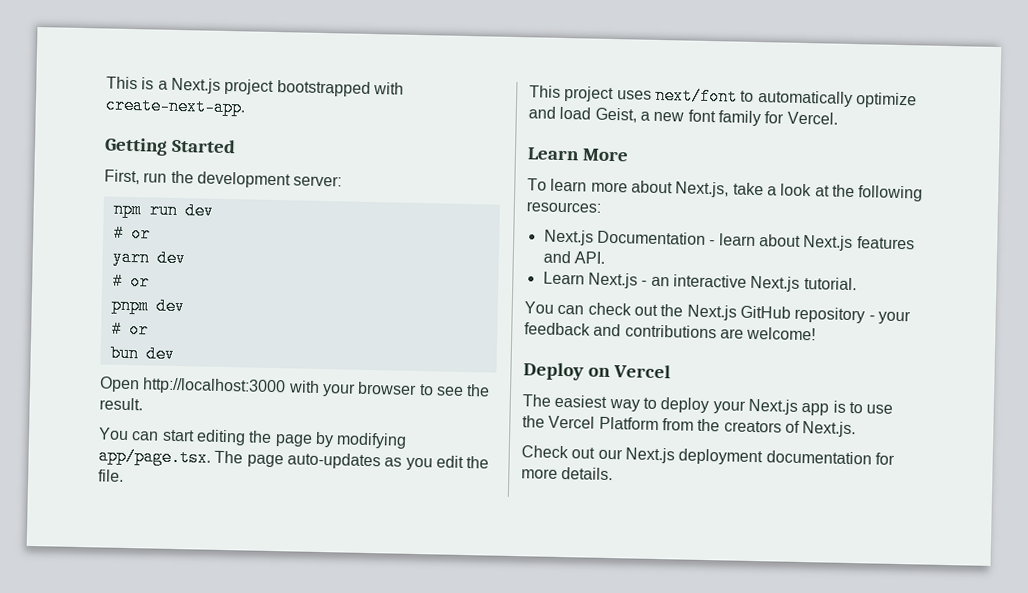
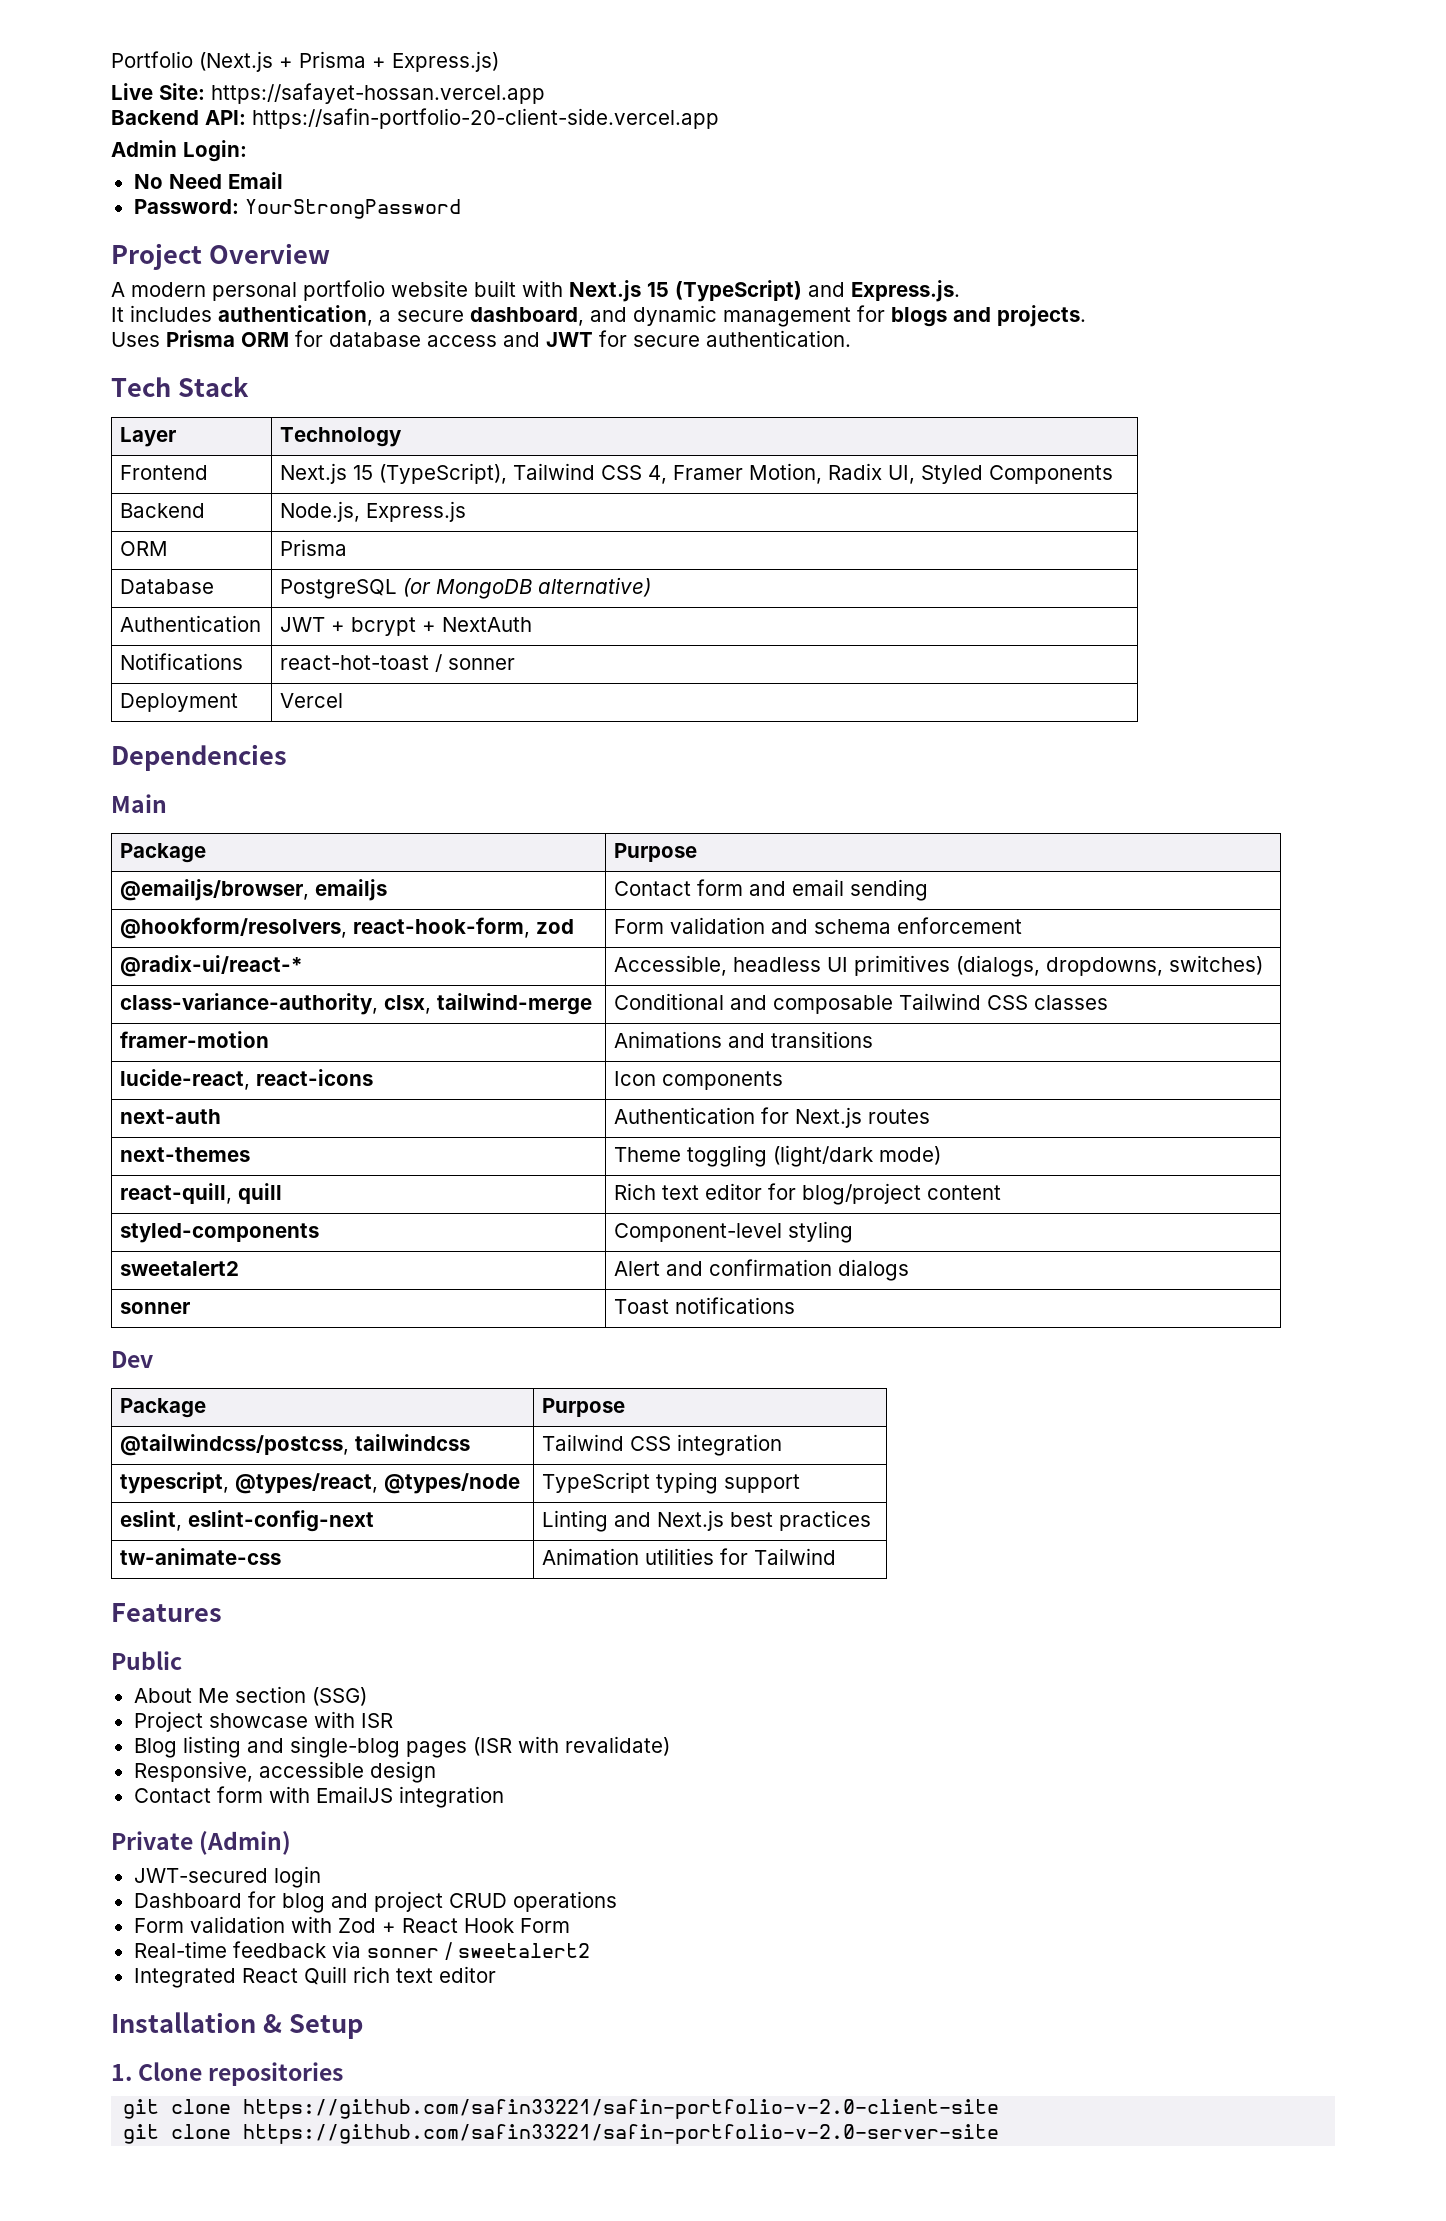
[106,76,404,97] [105,96,246,117] [104,137,237,156] [104,169,343,189] [112,200,214,220] [112,224,151,243] [111,248,186,268] [111,272,150,291] [110,296,185,316] [110,320,149,339] [109,344,175,363] [99,376,491,397] [99,397,143,411] [98,427,408,449] [98,447,490,471] [98,469,124,482] [529,85,917,109] [528,106,838,127] [527,147,630,162] [527,178,924,202] [526,201,601,213] [543,229,915,252] [542,250,605,264] [542,271,857,292] [524,301,911,325] [524,322,817,341] [523,362,672,381] [522,394,894,416] [522,415,857,438] [521,445,895,466] [521,467,614,481] This is a Next.js project bootstrapped with create-next-app. // Getting Started // First, run the development server: // npm run dev // # or // yarn dev // # or // pnpm dev // # or // bun dev // Open http://localhost:3000 with your browser to see the result. // You can start editing the page by modifying app/page.tsx. The page auto-updates as you edit the file. // This project uses next/font to automatically optimize and load Geist, a new font family for Vercel. // Learn More // To learn more about Next.js, take a look at the following resources: // Next.js Documentation - learn about Next.js features and API. // Learn Next.js - an interactive Next.js tutorial. // You can check out the Next.js GitHub repository - your feedback and contributions are welcome! // Deploy on Vercel // The easiest way to deploy your Next.js app is to use the Vercel Platform from the creators of Next.js. // Check out our Next.js deployment documentation for more details. -> [111,51,499,72] [111,83,545,104] [111,108,719,129] [111,140,247,162] [133,172,283,189] [133,199,461,219] [111,243,330,270] [111,280,960,302] [111,305,1086,327] [111,330,851,347] [111,376,249,397] [120,427,177,447] [280,427,403,447] [120,465,209,480] [280,463,1114,484] [120,503,206,518] [280,501,467,522] [120,541,169,556] [280,539,348,556] [120,579,215,594] [280,577,652,599] [120,615,262,632] [280,617,533,636] [120,653,244,670] [280,654,516,672] [120,693,239,712] [280,693,344,708] [111,744,287,771] [111,794,167,813] [120,843,207,863] [614,843,698,862] [120,879,388,901] [614,879,929,901] [120,917,575,939] [614,917,1023,934] [120,955,303,977] [614,955,1264,977] [120,993,593,1015] [614,993,1109,1014] [120,1031,270,1048] [614,1031,874,1048] [120,1069,374,1090] [614,1071,784,1090] [120,1109,222,1124] [614,1107,931,1128] [120,1147,251,1162] [614,1145,942,1167] [120,1183,283,1204] [614,1183,1002,1205] [120,1223,320,1243] [614,1221,854,1243] [120,1261,240,1276] [614,1259,910,1281] [120,1302,191,1314] [614,1297,796,1314] [111,1351,153,1368] [120,1398,207,1418] [542,1398,626,1417] [120,1434,471,1456] [542,1434,783,1456] [120,1472,521,1494] [542,1472,801,1494] [120,1510,375,1532] [542,1510,872,1532] [120,1548,282,1565] [542,1548,837,1565] [111,1603,222,1622] [111,1651,182,1670] [133,1686,367,1706] [133,1711,393,1732] [133,1736,670,1758] [133,1761,436,1783] [133,1786,504,1808] [111,1831,292,1855] [133,1866,321,1888] [133,1891,617,1913] [133,1916,570,1933] [133,1941,590,1960] [133,1966,496,1988] [111,2012,363,2039] [111,2062,344,2086] [123,2099,1000,2119] [123,2124,1000,2144] Portfolio (Next.js + Prisma + Express.js) // Live Site: https://safayet-hossan.vercel.app // Backend API: https://safin-portfolio-20-client-side.vercel.app // Admin Login: // No Need Email // Password: YourStrongPassword // Project Overview // A modern personal portfolio website built with Next.js 15 (TypeScript) and Express.js. // It includes authentication, a secure dashboard, and dynamic management for blogs and projects. // Uses Prisma ORM for database access and JWT for secure authentication. // Tech Stack // Layer | Technology // Frontend | Next.js 15 (TypeScript), Tailwind CSS 4, Framer Motion, Radix UI, Styled Components // Backend | Node.js, Express.js // ORM | Prisma // Database | PostgreSQL (or MongoDB alternative) // Authentication | JWT + bcrypt + NextAuth // Notifications | react-hot-toast / sonner // Deployment | Vercel // Dependencies // Main // Package | Purpose // @emailjs/browser, emailjs | Contact form and email sending // @hookform/resolvers, react-hook-form, zod | Form validation and schema enforcement // @radix-ui/react-* | Accessible, headless UI primitives (dialogs, dropdowns, switches) // class-variance-authority, clsx, tailwind-merge | Conditional and composable Tailwind CSS classes // framer-motion | Animations and transitions // lucide-react, react-icons | Icon components // next-auth | Authentication for Next.js routes // next-themes | Theme toggling (light/dark mode) // react-quill, quill | Rich text editor for blog/project content // styled-components | Component-level styling // sweetalert2 | Alert and confirmation dialogs // sonner | Toast notifications // Dev // Package | Purpose // @tailwindcss/postcss, tailwindcss | Tailwind CSS integration // typescript, @types/react, @types/node | TypeScript typing support // eslint, eslint-config-next | Linting and Next.js best practices // tw-animate-css | Animation utilities for Tailwind // Features // Public // About Me section (SSG) // Project showcase with ISR // Blog listing and single-blog pages (ISR with revalidate) // Responsive, accessible design // Contact form with EmailJS integration // Private (Admin) // JWT-secured login // Dashboard for blog and project CRUD operations // Form validation with Zod + React Hook Form // Real-time feedback via sonner / sweetalert2 // Integrated React Quill rich text editor // Installation & Setup // 1. Clone repositories // git clone https://github.com/safin33221/safin-portfolio-v-2.0-client-site // git clone https://github.com/safin33221/safin-portfolio-v-2.0-server-site

